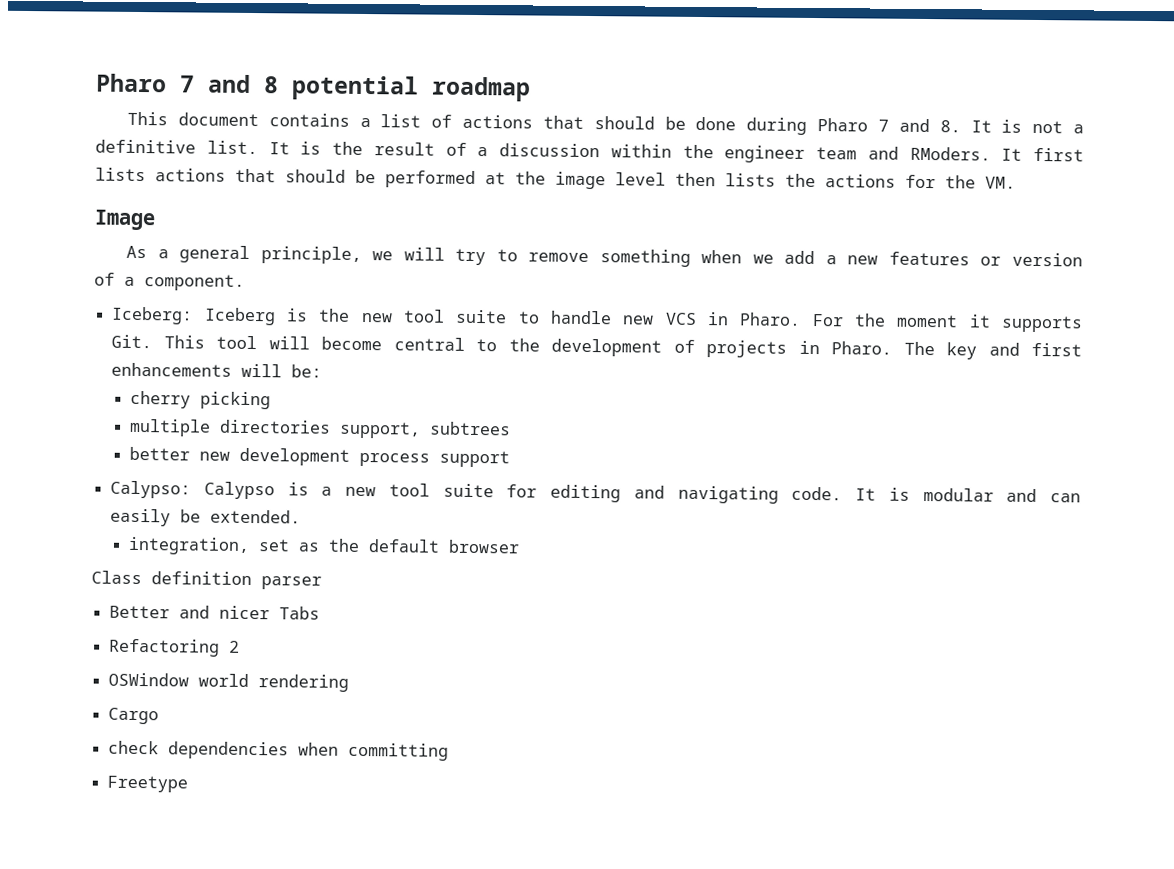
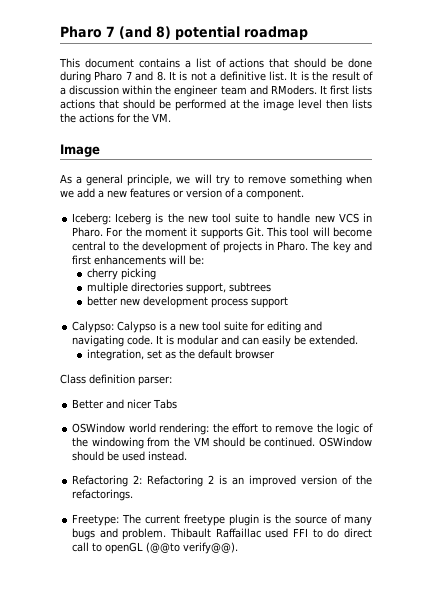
[96,73,279,94] Pharo 7 and 8 -> [60,26,171,39] Pharo 7 (and 8)
[261,576,322,590] parser -> [138,376,172,386] parser:
[109,638,241,657] [108,672,350,692] [108,707,160,725] [108,740,450,761] [107,775,189,793] Refactoring 2 // OSWindow world rendering // Cargo // check dependencies when committing // Freetype -> [72,423,373,435] [72,437,373,449] [72,451,188,461] [72,475,372,487] [72,489,134,501] [72,514,372,526] [72,528,373,540] [72,542,239,554] OSWindow world rendering: the effort to remove the logic of the windowing from the VM should be continued. OSWindow should be used instead. // Refactoring 2: Refactoring 2 is an improved version of the refactorings. // Freetype: The current freetype plugin is the source of many bugs and problem. Thibault Raffaillac used FFI to do direct call to openGL (@@to verify@@).

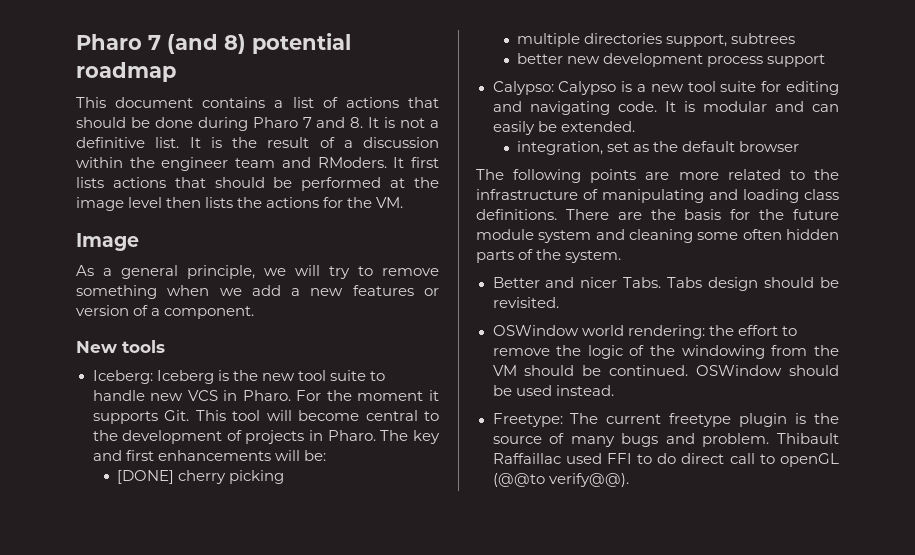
(304, 194) none -> [76,340,165,353] // New tools
(205, 260) none -> [117,470,175,484] [DONE]
[60,374,172,386] Class definition parser: -> [476,169,839,183] [476,189,839,203] [476,209,839,220] [476,229,839,243] [476,249,622,263] The following points are more related to the infrastructure of manipulating and loading class definitions. There are the basis for the future module system and cleaning some often hidden parts of the system.
(153, 404) none -> [623,277,662,288] Tabs.
(178, 404) none -> [708,277,840,291] [492,297,559,308] design should be revisited.
[72,475,372,487] [72,489,134,501] // Refactoring 2: Refactoring 2 is an improved version of the refactorings. -> (614, 390) none

